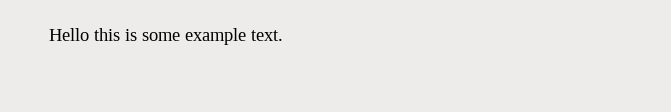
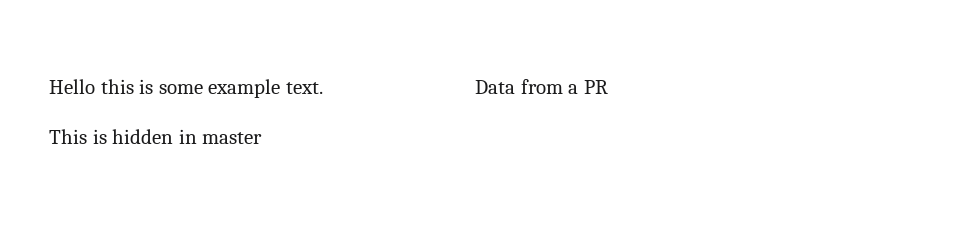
(283, 35) none -> [49,129,263,144] [475,79,608,94] // This is hidden in master // Data from a PR

